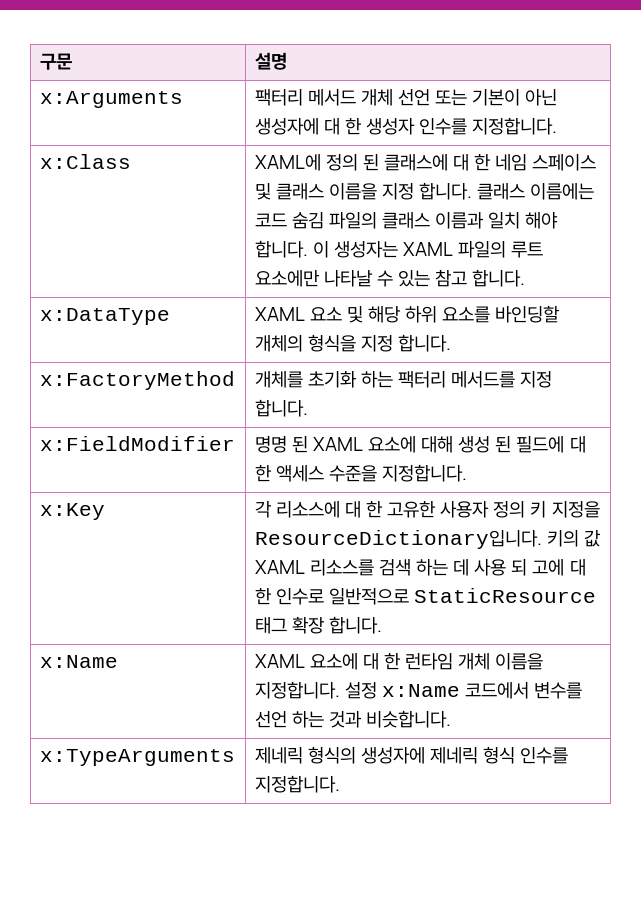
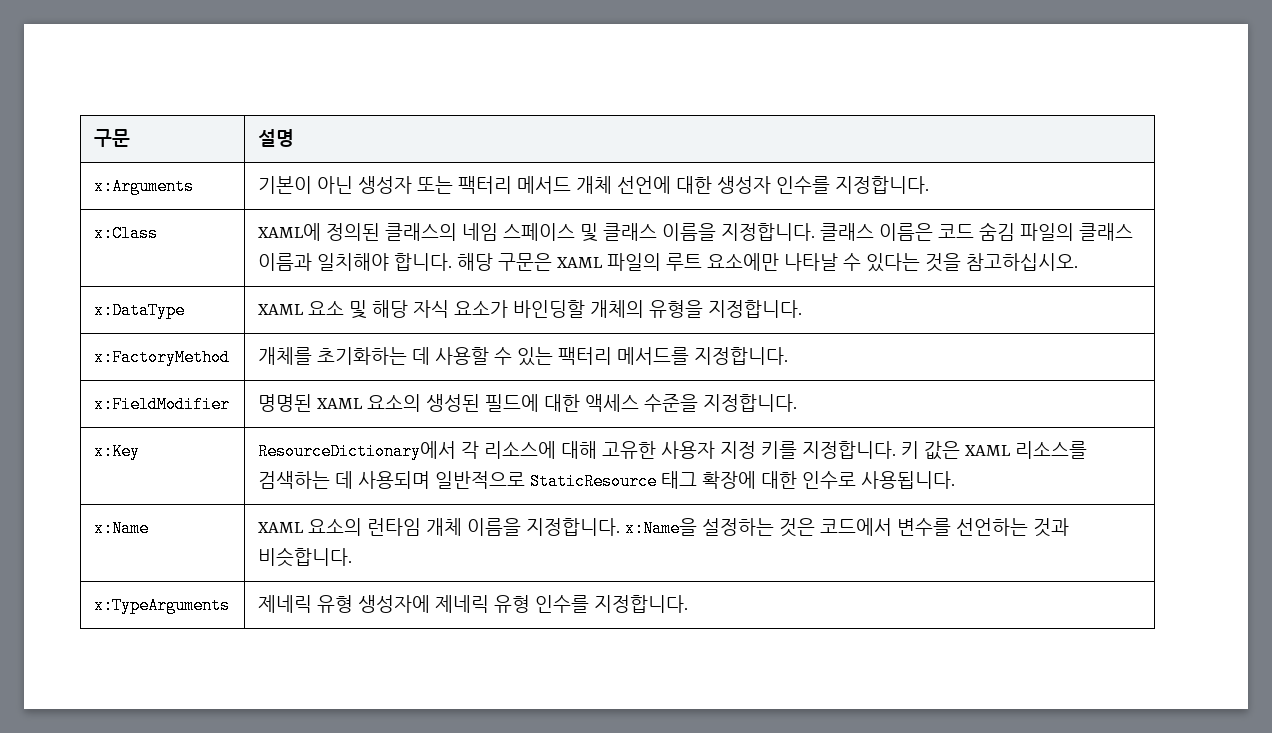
[254,89,558,106] [254,118,362,135] 팩터리 메서드 개체 선언 또는 기본이 아닌 생성자에 대 한 -> [258,176,713,194] 기본이 아닌 생성자 또는 팩터리 메서드 개체 선언에 대한
[325,154,492,171] 정의 된 클래스에 대 한 -> [326,223,458,241] 정의된 클래스의
[381,182,595,200] 지정 합니다. 클래스 이름에는 -> [721,223,934,241] 지정합니다. 클래스 이름은
[488,212,559,229] [254,240,398,258] 일치 해야 합니다. 이 생성자는 -> [317,253,553,271] 일치해야 합니다. 해당 구문은
[397,269,526,287] 있는 참고 합니다. -> [866,253,1079,272] 있다는 것을 참고하십시오.
[405,305,561,323] [254,334,451,352] [39,371,235,390] [254,371,553,388] [254,399,308,417] [39,436,235,451] [254,436,586,453] [254,465,272,482] 하위 요소를 바인딩할 개체의 형식을 지정 합니다. // x:FactoryMethod | 개체를 초기화 하는 팩터리 메서드를 지정 합니다. // x:FieldModifier | 명명 된 XAML 요소에 대해 생성 된 필드에 대 한 -> [413,300,803,318] [94,349,231,366] [258,347,789,366] [94,396,231,413] [258,394,581,412] 자식 요소가 바인딩할 개체의 유형을 지정합니다. // x:FactoryMethod | 개체를 초기화하는 데 사용할 수 있는 팩터리 메서드를 지정합니다. // x:FieldModifier | 명명된 XAML 요소의 생성된 필드에 대한
(105, 511) none -> [258,441,457,460] ResourceDictionary에서
[344,501,600,518] [254,530,601,549] [254,559,586,576] [254,588,596,605] [254,616,382,634] 대 한 고유한 사용자 정의 키 지정을 ResourceDictionary입니다. 키의 값 XAML 리소스를 검색 하는 데 사용 되 고에 대 한 인수로 일반적으로 StaticResource 태그 확장 합니다. -> [561,441,1088,460] [258,471,956,490] 대해 고유한 사용자 지정 키를 지정합니다. 키 값은 XAML 리소스를 검색하는 데 사용되며 일반적으로 StaticResource 태그 확장에 대한 인수로 사용됩니다.
[309,653,401,670] 요소에 대 한 -> [308,518,363,536] 요소의
[344,682,583,699] [254,711,324,728] 설정 x:Name 코드에서 변수를 선언 하는 -> [625,518,1029,537] x:Name을 설정하는 것은 코드에서 변수를 선언하는
[307,746,356,764] 형식의 -> [317,595,354,613] 유형
[483,746,516,764] 형식 -> [494,595,531,613] 유형

